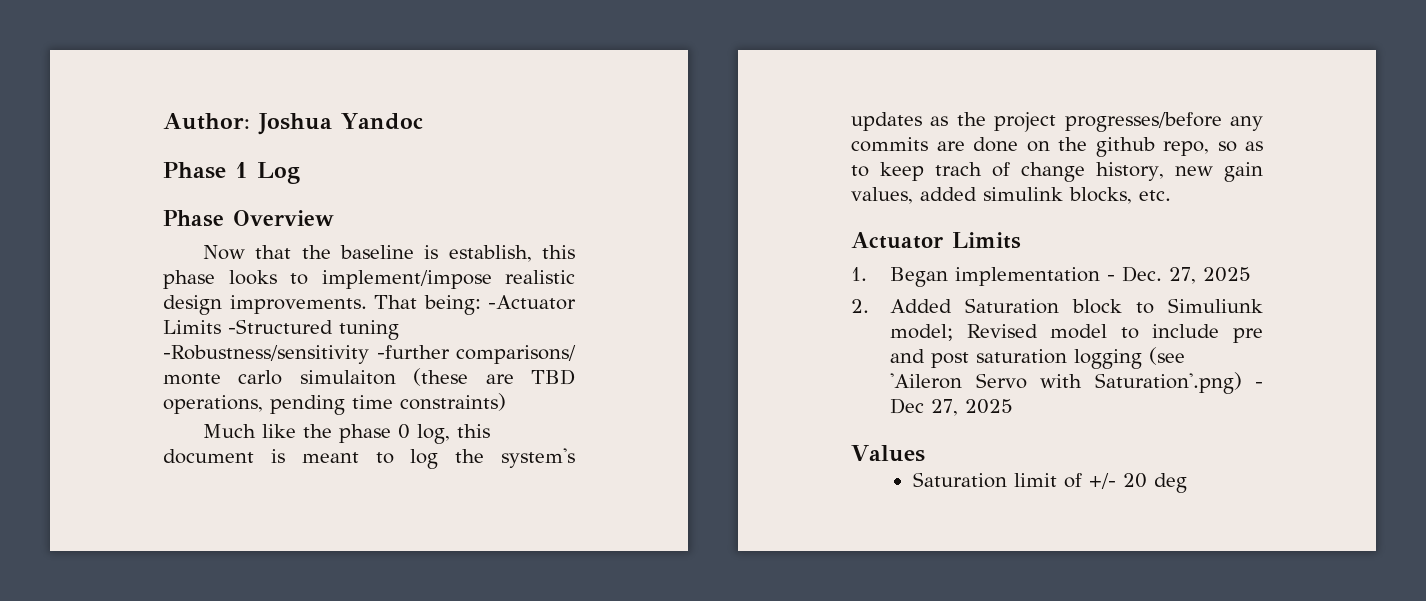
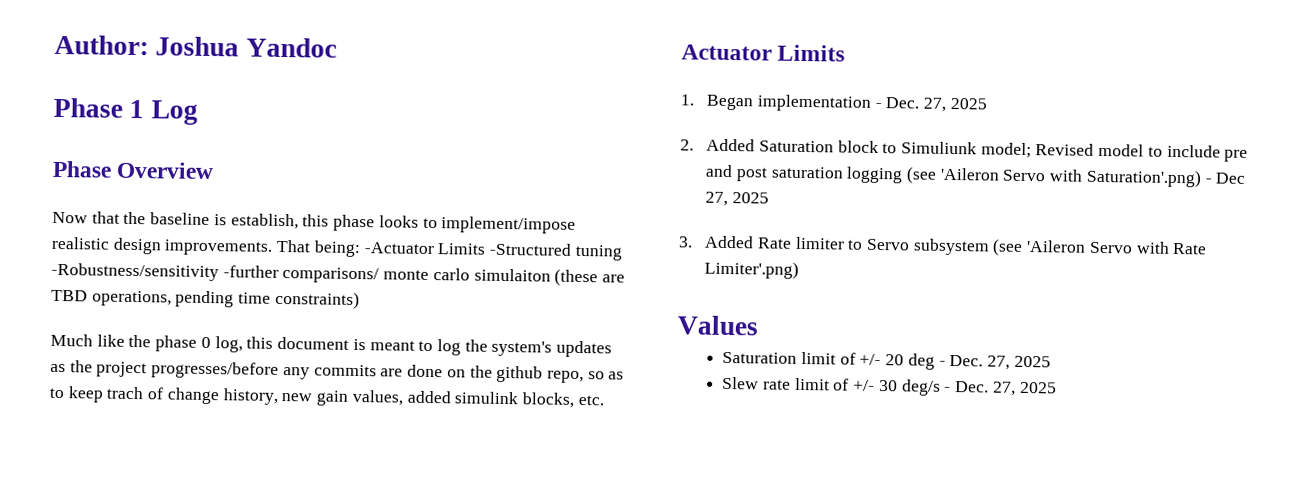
(1014, 406) none -> [678,235,1208,256] [704,260,800,279] // 3. Added Rate limiter to Servo subsystem (see 'Aileron Servo with Rate Limiter'.png)
(1187, 483) none -> [938,354,1051,370] [722,376,1057,396] - Dec. 27, 2025 // Slew rate limit of +/- 30 deg/s - Dec. 27, 2025

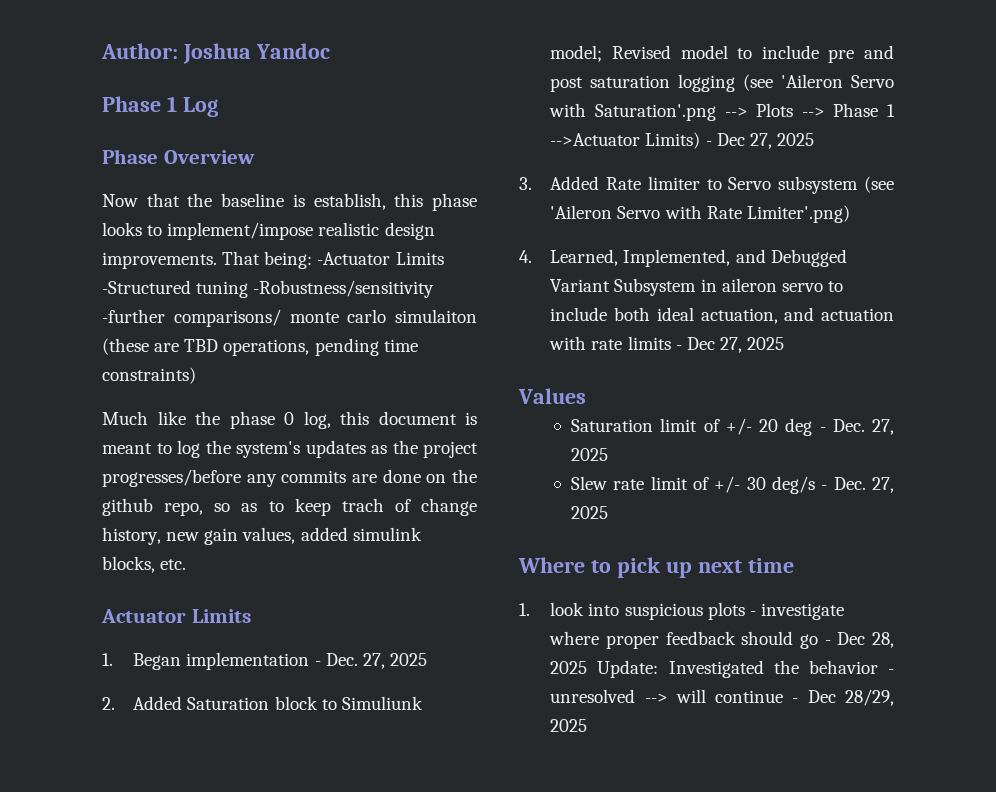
[1085,168,1202,188] Saturation'.png) -> [594,103,895,121] [550,132,701,149] Saturation'.png --> Plots --> Phase 1 -->Actuator Limits)
(800, 269) none -> [519,249,847,267] [550,278,843,296] [550,307,894,324] [549,336,785,353] // 4. Learned, Implemented, and Debugged Variant Subsystem in aileron servo to include both ideal actuation, and actuation with rate limits - Dec 27, 2025
(1057, 387) none -> [518,557,794,578] [519,602,844,620] [549,631,894,649] [550,660,894,678] [550,689,894,706] [550,719,588,732] // Where to pick up next time // 1. look into suspicious plots - investigate where proper feedback should go - Dec 28, 2025 Update: Investigated the behavior - unresolved --> will continue - Dec 28/29, 2025

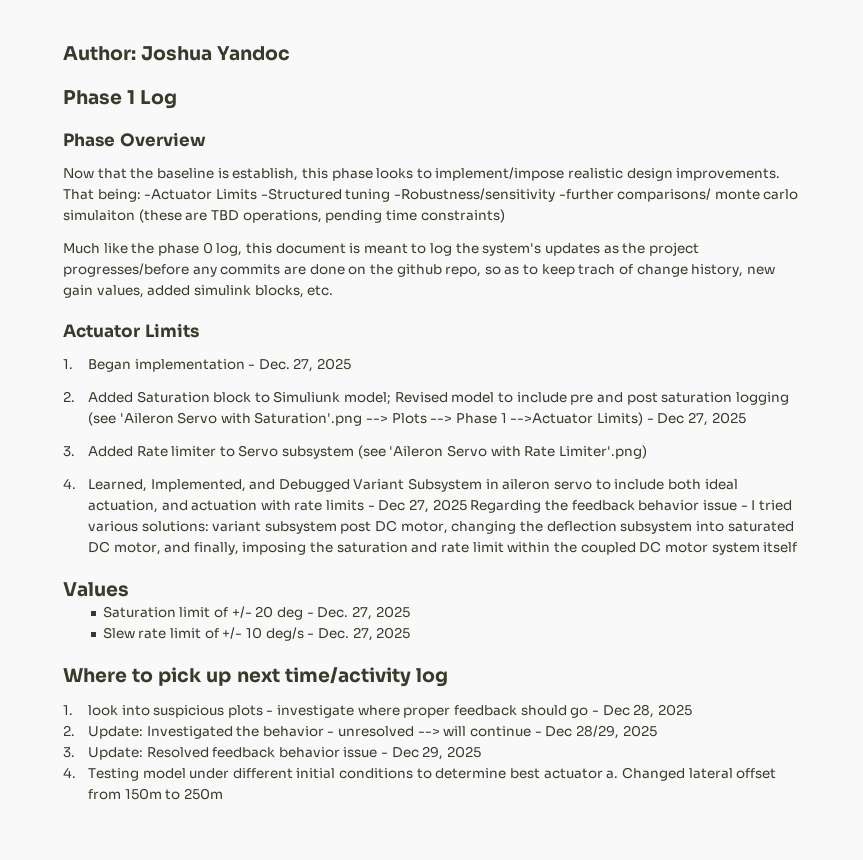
(785, 343) none -> [470,500,792,513] [87,520,794,534] [87,541,798,555] Regarding the feedback behavior issue - I tried various solutions: variant subsystem post DC motor, changing the deflection subsystem into saturated DC motor, and finally, imposing the saturation and rate limit within the coupled DC motor system itself
[746,477,766,490] 30 -> [245,627,262,639] 10
[747,558,794,573] time -> [284,667,448,687] time/activity log
(588, 667) none -> [63,725,75,736] // 2.
(588, 725) none -> [63,746,482,760] [63,767,777,781] [87,788,223,800] // 3. Update: Resolved feedback behavior issue - Dec 29, 2025 // 4. Testing model under different initial conditions to determine best actuator a. Changed lateral offset from 150m to 250m

